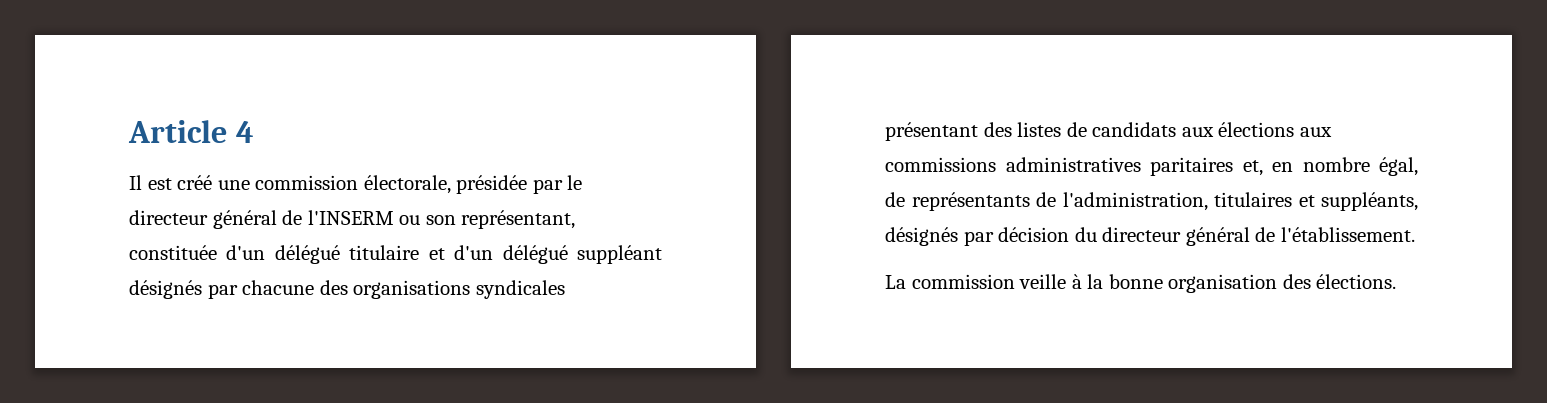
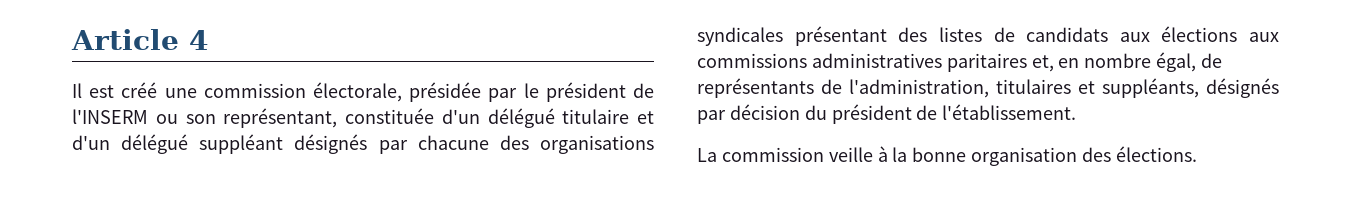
[129,210,277,229] directeur général -> [545,82,626,102] président
[1102,227,1250,246] directeur général -> [831,104,912,124] président

